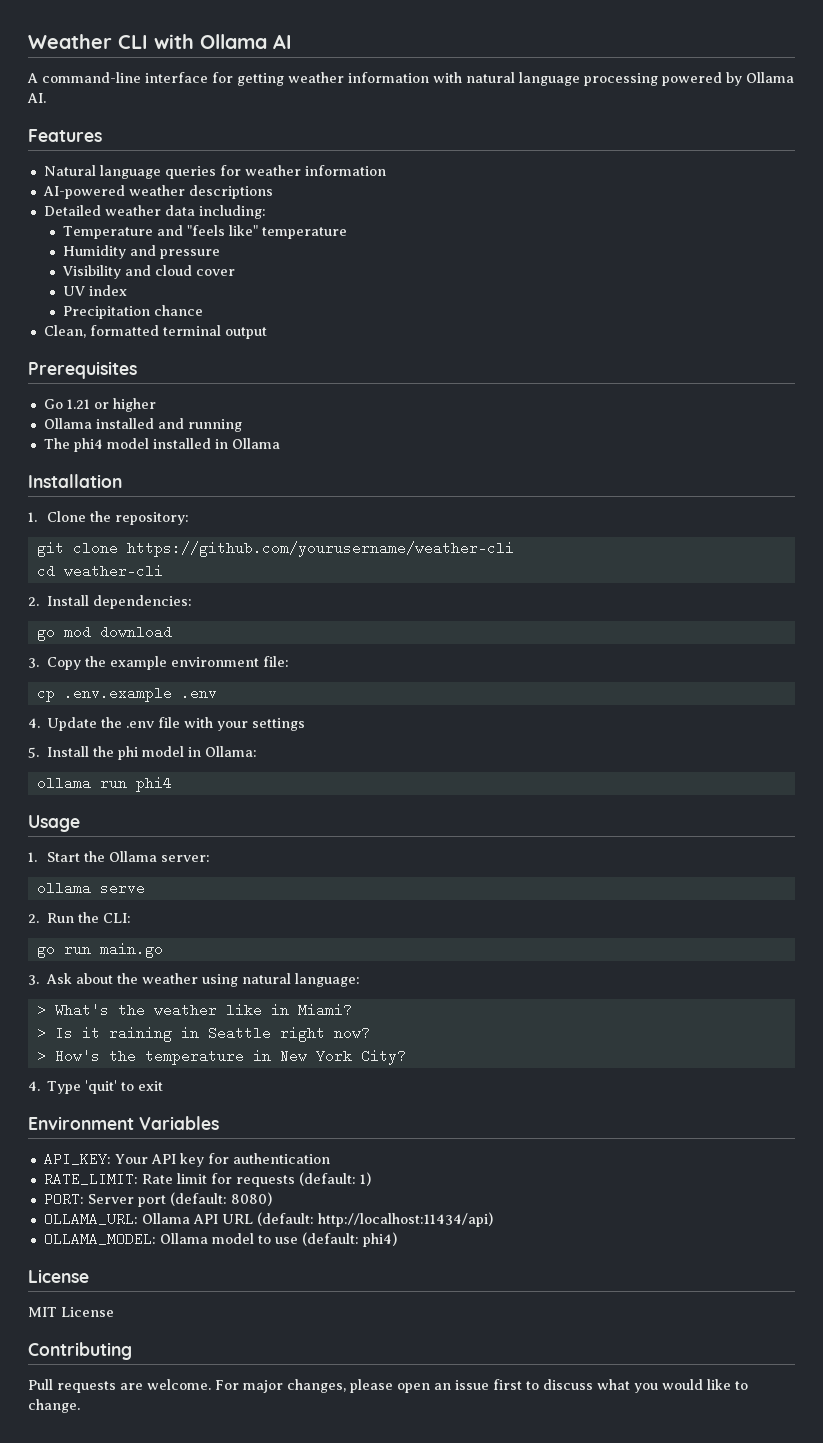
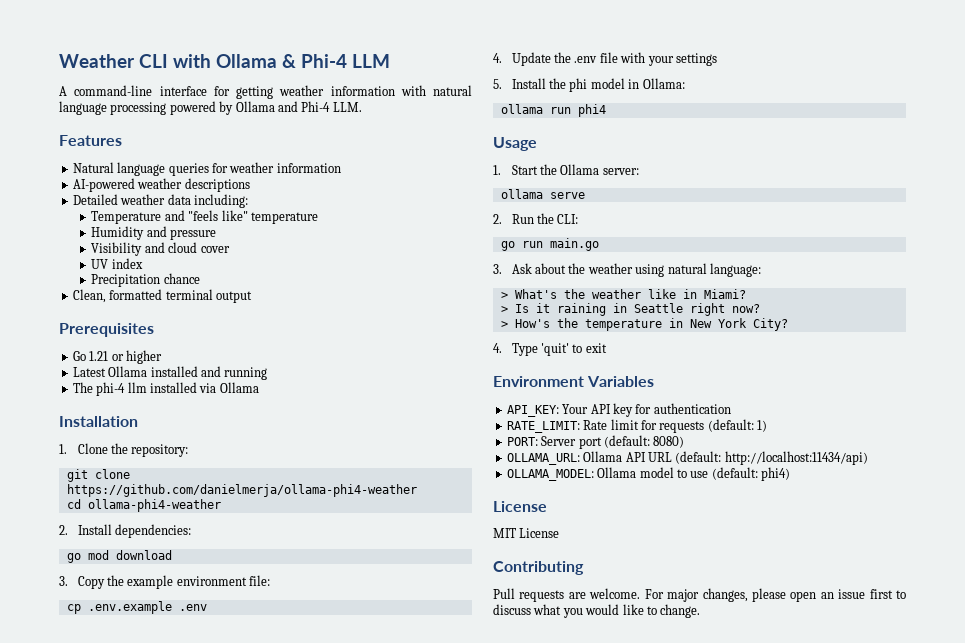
[273,34,292,49] AI -> [282,54,390,68] & Phi-4 LLM
[27,93,46,103] AI. -> [277,101,362,112] and Phi-4 LLM.
(156, 405) none -> [72,367,106,377] Latest
[73,438,228,452] phi4 model installed in -> [96,382,217,396] phi-4 llm installed via
[126,541,514,557] https://github.com/yourusername/weather-cli -> [66,484,417,497] https://github.com/danielmerja/ollama-phi4-weather
[63,564,163,578] weather-cli -> [87,499,221,512] ollama-phi4-weather

